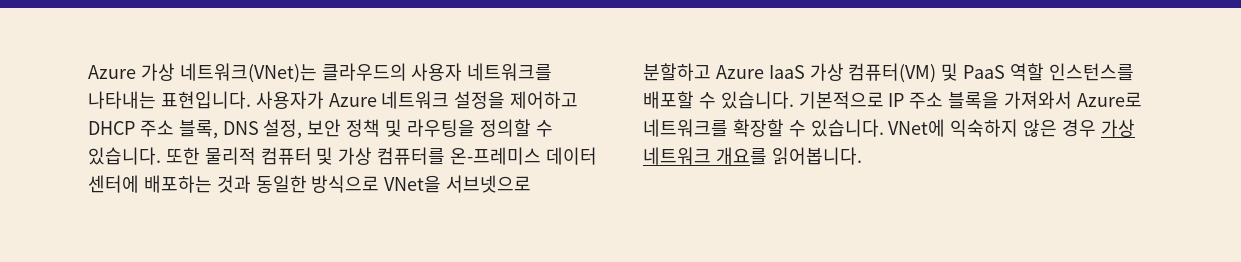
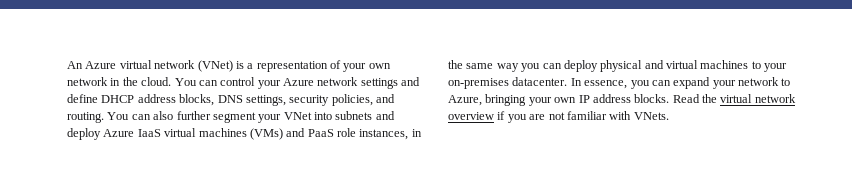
[88,63,553,83] [88,91,579,109] [88,119,553,139] [88,147,597,165] [88,175,532,193] [643,63,1134,83] [643,91,1142,109] [643,119,1135,137] [643,147,862,165] Azure 가상 네트워크(VNet)는 클라우드의 사용자 네트워크를 나타내는 표현입니다. 사용자가 Azure 네트워크 설정을 제어하고 DHCP 주소 블록, DNS 설정, 보안 정책 및 라우팅을 정의할 수 있습니다. 또한 물리적 컴퓨터 및 가상 컴퓨터를 온-프레미스 데이터 센터에 배포하는 것과 동일한 방식으로 VNet을 서브넷으로 분할하고 Azure IaaS 가상 컴퓨터(VM) 및 PaaS 역할 인스턴스를 배포할 수 있습니다. 기본적으로 IP 주소 블록을 가져와서 Azure로 네트워크를 확장할 수 있습니다. VNet에 익숙하지 않은 경우 가상 네트워크 개요를 읽어봅니다. -> [67,60,391,72] [67,77,421,89] [67,94,395,106] [67,111,395,123] [67,128,422,140] [448,60,788,72] [448,77,791,89] [448,94,796,106] [448,111,669,123] An Azure virtual network (VNet) is a representation of your own network in the cloud. You can control your Azure network settings and define DHCP address blocks, DNS settings, security policies, and routing. You can also further segment your VNet into subnets and deploy Azure IaaS virtual machines (VMs) and PaaS role instances, in the same way you can deploy physical and virtual machines to your on-premises datacenter. In essence, you can expand your network to Azure, bringing your own IP address blocks. Read the virtual network overview if you are not familiar with VNets.

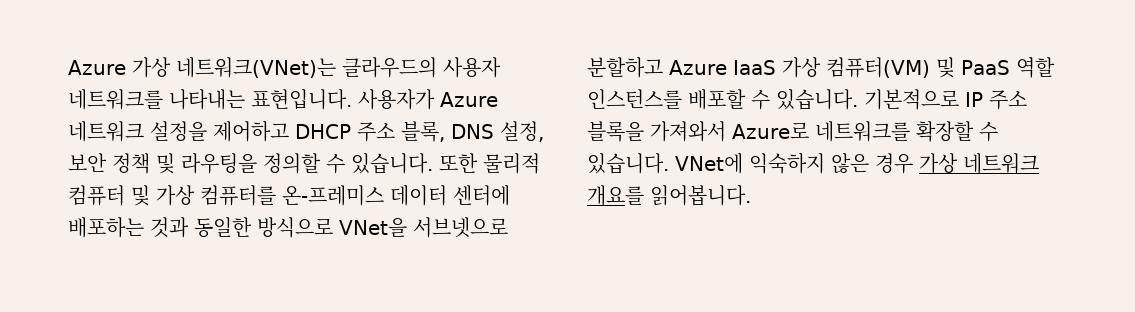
[67,60,391,72] [67,77,421,89] [67,94,395,106] [67,111,395,123] [67,128,422,140] [448,60,788,72] [448,77,791,89] [448,94,796,106] [448,111,669,123] An Azure virtual network (VNet) is a representation of your own network in the cloud. You can control your Azure network settings and define DHCP address blocks, DNS settings, security policies, and routing. You can also further segment your VNet into subnets and deploy Azure IaaS virtual machines (VMs) and PaaS role instances, in the same way you can deploy physical and virtual machines to your on-premises datacenter. In essence, you can expand your network to Azure, bringing your own IP address blocks. Read the virtual network overview if you are not familiar with VNets. -> [68,57,501,78] [68,89,498,110] [68,121,544,142] [68,153,540,174] [68,185,510,206] [68,217,508,238] [587,57,1055,78] [587,89,1027,110] [587,121,998,142] [587,153,1039,174] [587,185,751,206] Azure 가상 네트워크(VNet)는 클라우드의 사용자 네트워크를 나타내는 표현입니다. 사용자가 Azure 네트워크 설정을 제어하고 DHCP 주소 블록, DNS 설정, 보안 정책 및 라우팅을 정의할 수 있습니다. 또한 물리적 컴퓨터 및 가상 컴퓨터를 온-프레미스 데이터 센터에 배포하는 것과 동일한 방식으로 VNet을 서브넷으로 분할하고 Azure IaaS 가상 컴퓨터(VM) 및 PaaS 역할 인스턴스를 배포할 수 있습니다. 기본적으로 IP 주소 블록을 가져와서 Azure로 네트워크를 확장할 수 있습니다. VNet에 익숙하지 않은 경우 가상 네트워크 개요를 읽어봅니다.

